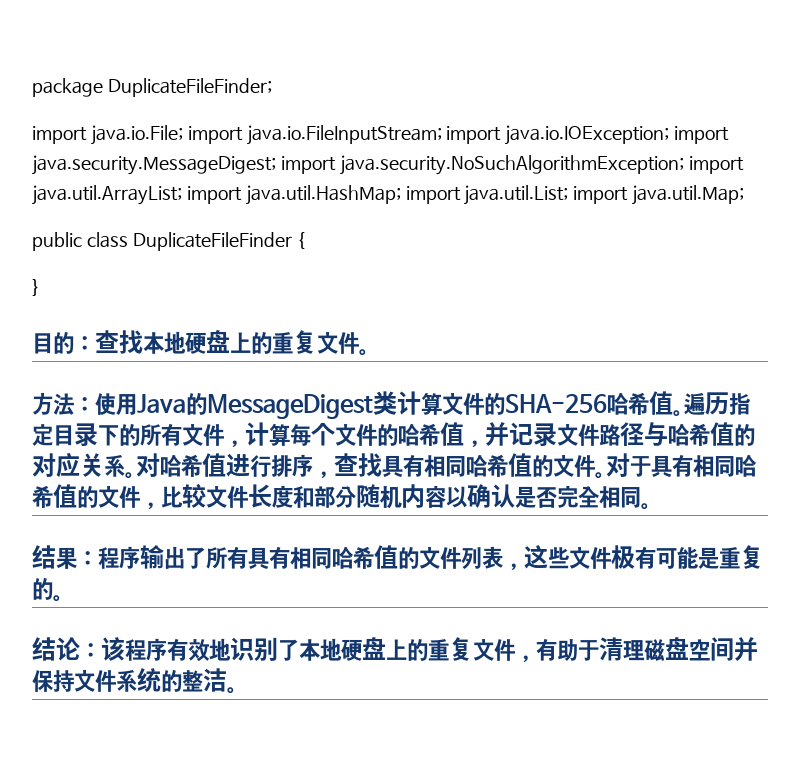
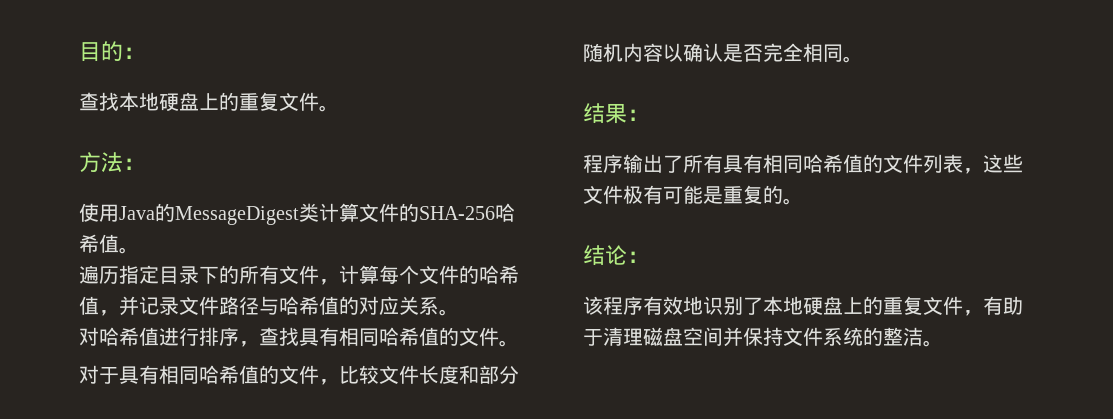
[32,78,272,97] [32,125,730,145] [32,155,744,175] [32,185,745,205] [32,232,305,251] [32,279,40,296] package DuplicateFileFinder; // import java.io.File; import java.io.FileInputStream; import java.io.IOException; import java.security.MessageDigest; import java.security.NoSuchAlgorithmException; import java.util.ArrayList; import java.util.HashMap; import java.util.List; import java.util.Map; // public class DuplicateFileFinder { // } // -> (79, 51) none
(95, 343) none -> (145, 53) //
(95, 404) none -> (145, 164) //
(684, 413) none -> (139, 250) //
(136, 475) none -> (459, 312) //
(606, 475) none -> (519, 343) //
(98, 558) none -> (649, 115) //
(101, 650) none -> (649, 257) //

